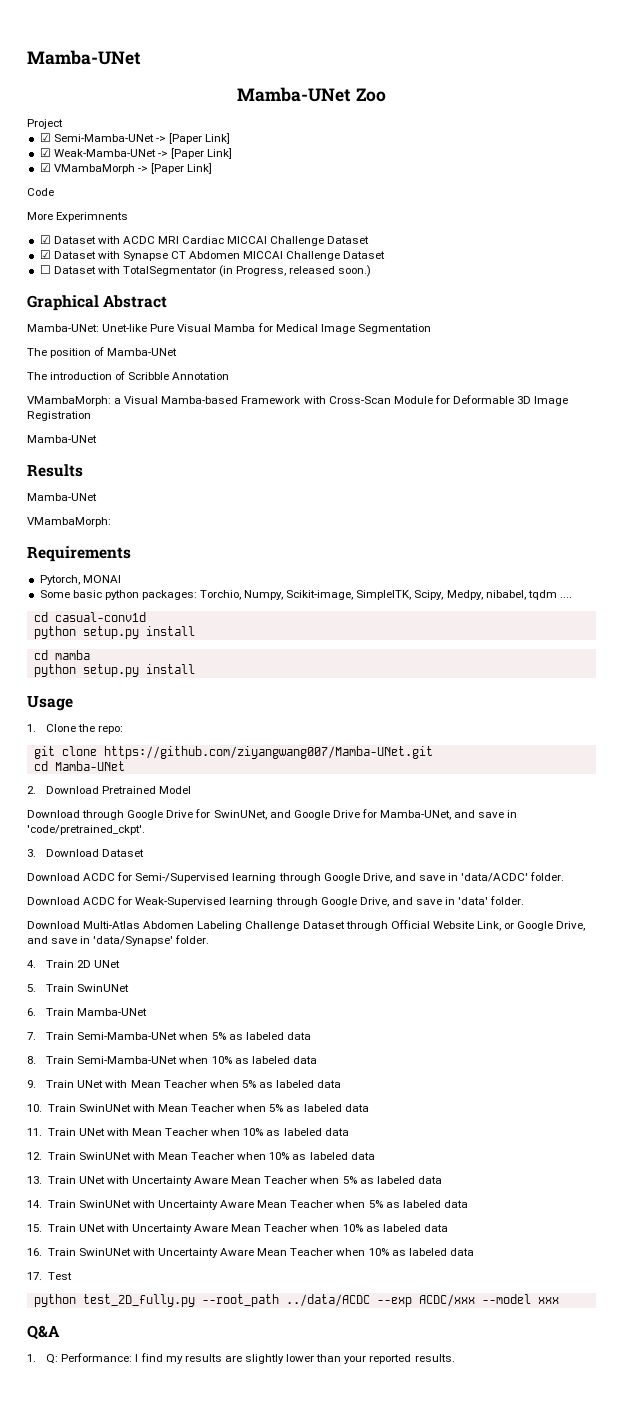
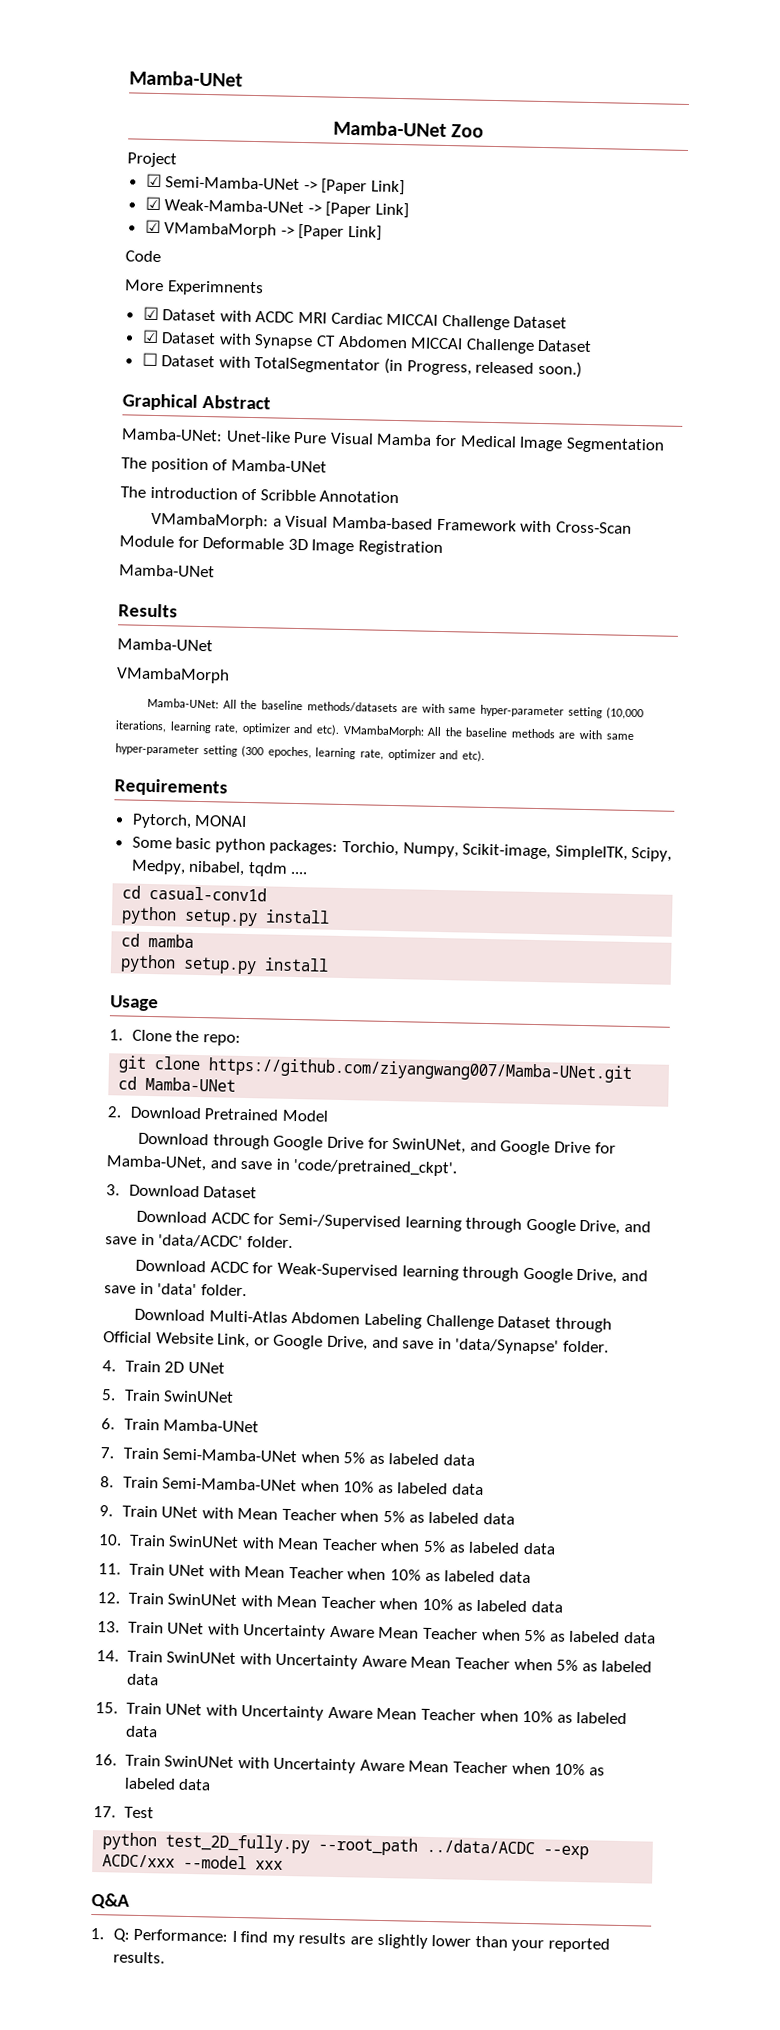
[27,517,111,527] VMambaMorph: -> [116,667,230,684] [147,697,645,720] [115,720,634,741] [115,743,485,762] VMambaMorph // Mamba-UNet: All the baseline methods/datasets are with same hyper-parameter setting (10,000 iterations, learning rate, optimizer and etc). VMambaMorph: All the baseline methods are with same hyper-parameter setting (300 epoches, learning rate, optimizer and etc).

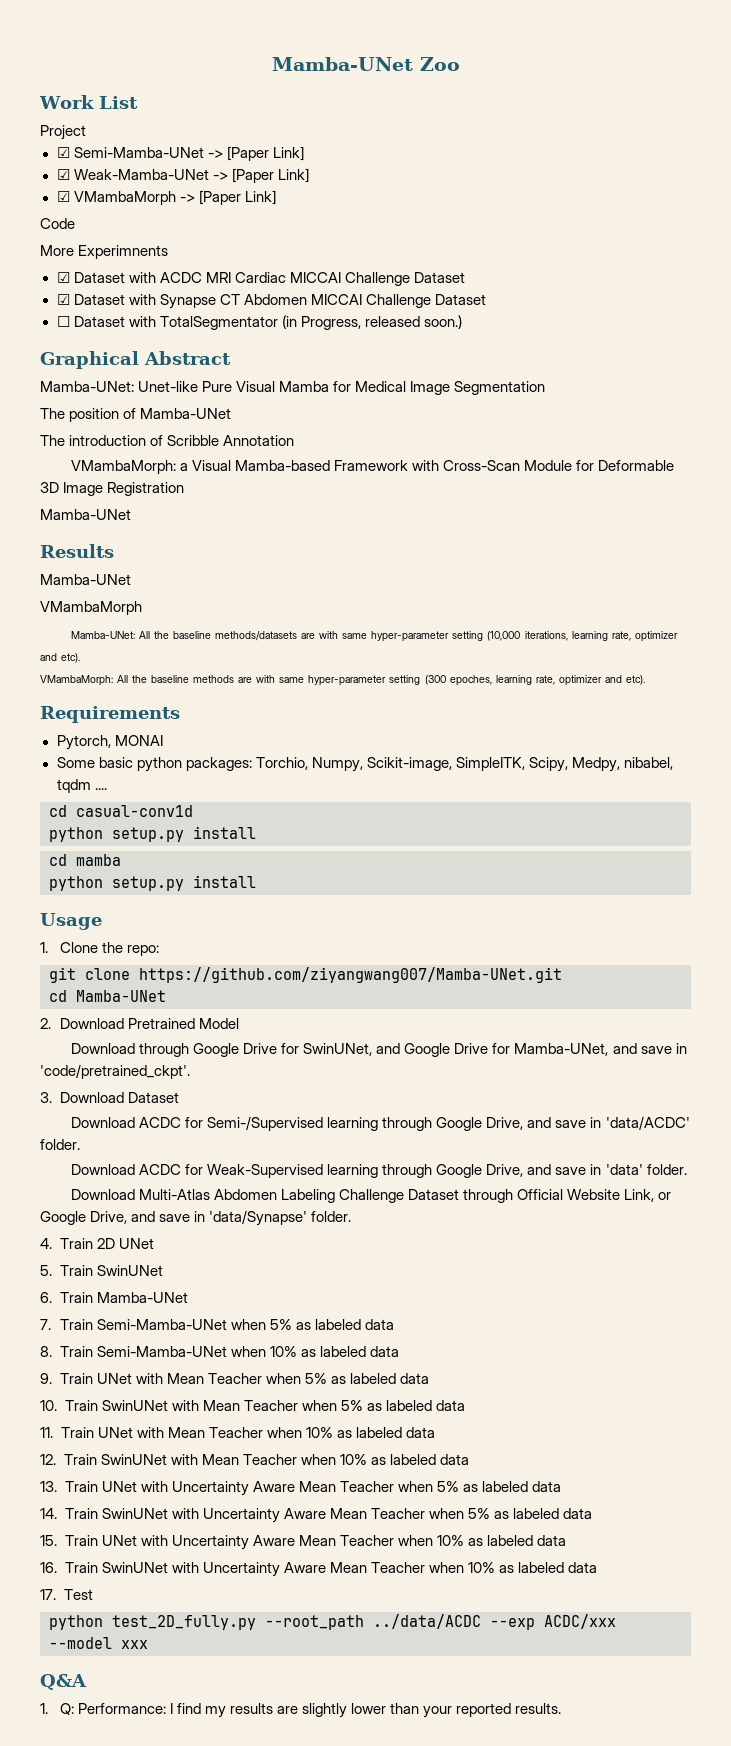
[129,70,243,87] [332,120,447,137] Mamba-UNet // Mamba-UNet -> [271,57,413,71] Mamba-UNet
(485, 131) none -> [39,95,138,109] // Work List
(340, 730) none -> (81, 658) //

